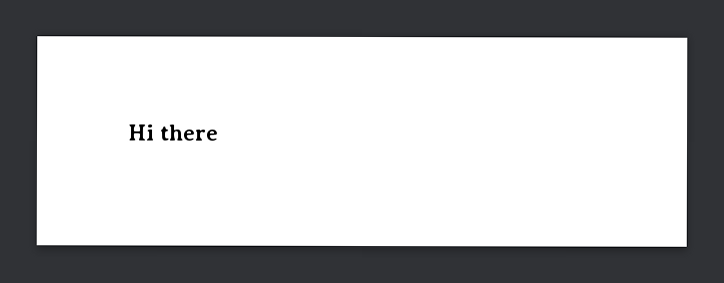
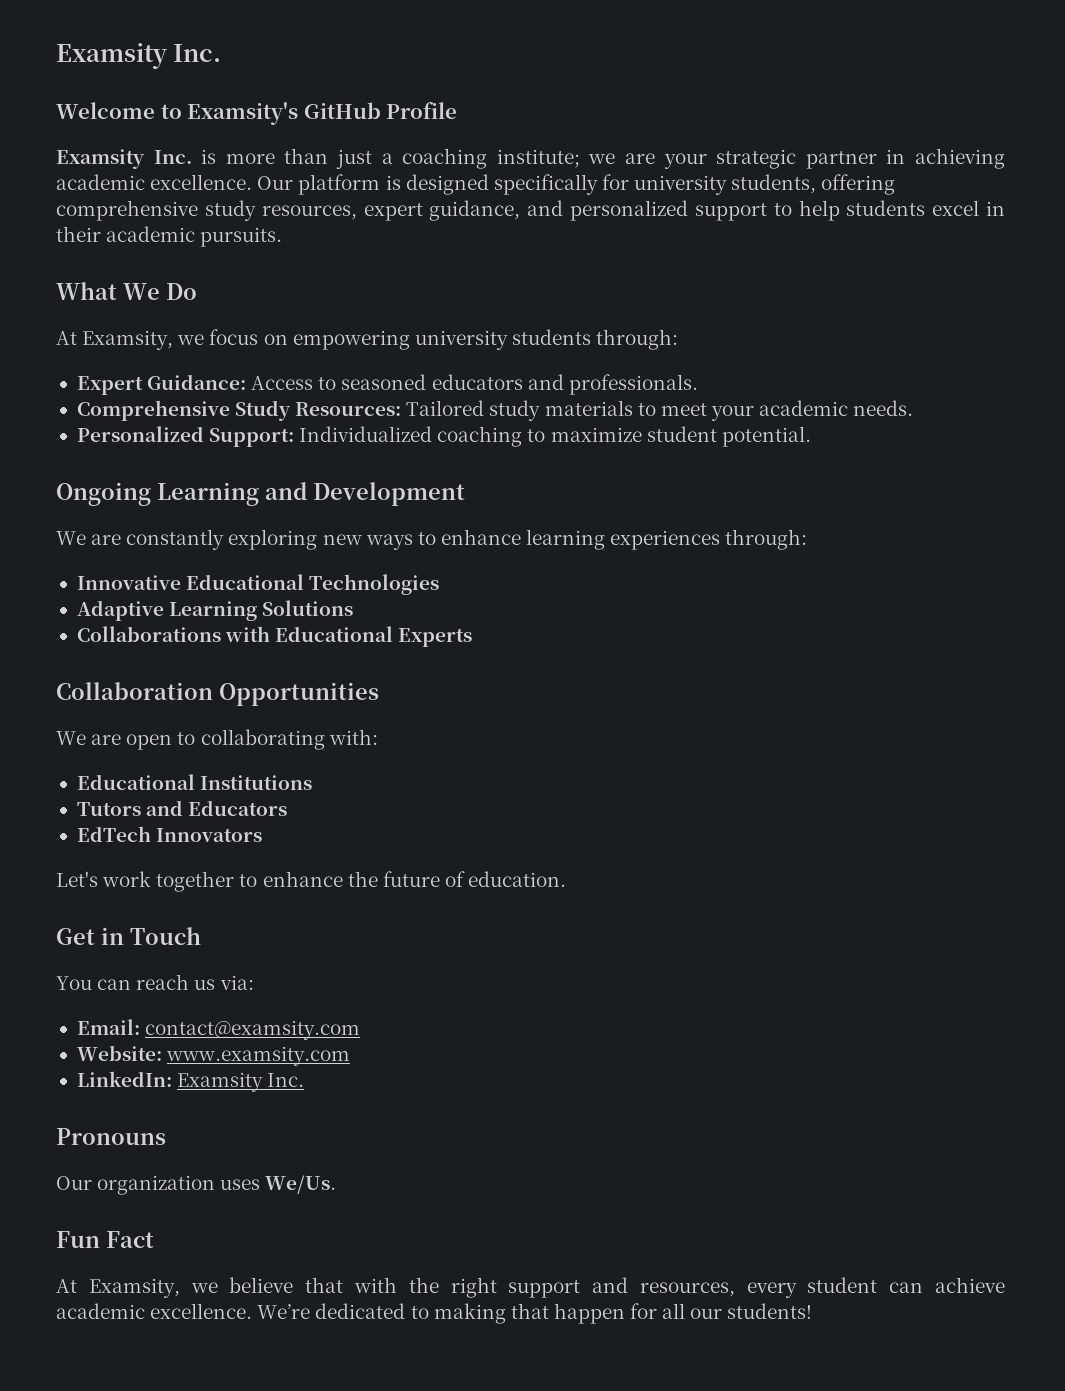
[129,124,220,141] Hi there -> [56,43,222,69] [56,102,458,125] [56,148,1006,169] [56,174,896,195] [56,200,1006,221] [56,226,283,247] [56,282,197,300] [56,329,679,350] [76,374,698,395] [76,400,914,421] [76,426,811,447] [56,482,465,506] [56,529,808,550] [76,574,440,595] [76,600,354,621] [76,626,473,647] [56,682,379,706] [56,729,378,750] [76,774,313,790] [76,800,288,816] [76,826,263,842] [56,871,567,892] [56,927,201,945] [56,974,254,990] [76,1019,361,1040] [76,1045,351,1066] [76,1071,305,1092] [56,1128,166,1145] [56,1175,337,1195] [56,1231,154,1248] [56,1277,1006,1298] [56,1303,813,1324] Examsity Inc. // Welcome to Examsity's GitHub Profile // Examsity Inc. is more than just a coaching institute; we are your strategic partner in achieving academic excellence. Our platform is designed specifically for university students, offering comprehensive study resources, expert guidance, and personalized support to help students excel in their academic pursuits. // What We Do // At Examsity, we focus on empowering university students through: // Expert Guidance: Access to seasoned educators and professionals. // Comprehensive Study Resources: Tailored study materials to meet your academic needs. // Personalized Support: Individualized coaching to maximize student potential. // Ongoing Learning and Development // We are constantly exploring new ways to enhance learning experiences through: // Innovative Educational Technologies // Adaptive Learning Solutions // Collaborations with Educational Experts // Collaboration Opportunities // We are open to collaborating with: // Educational Institutions // Tutors and Educators // EdTech Innovators // Let's work together to enhance the future of education. // Get in Touch // You can reach us via: // Email: contact@examsity.com // Website: www.examsity.com // LinkedIn: Examsity Inc. // Pronouns // Our organization uses We/Us. // Fun Fact // At Examsity, we believe that with the right support and resources, every student can achieve academic excellence. We’re dedicated to making that happen for all our students!

